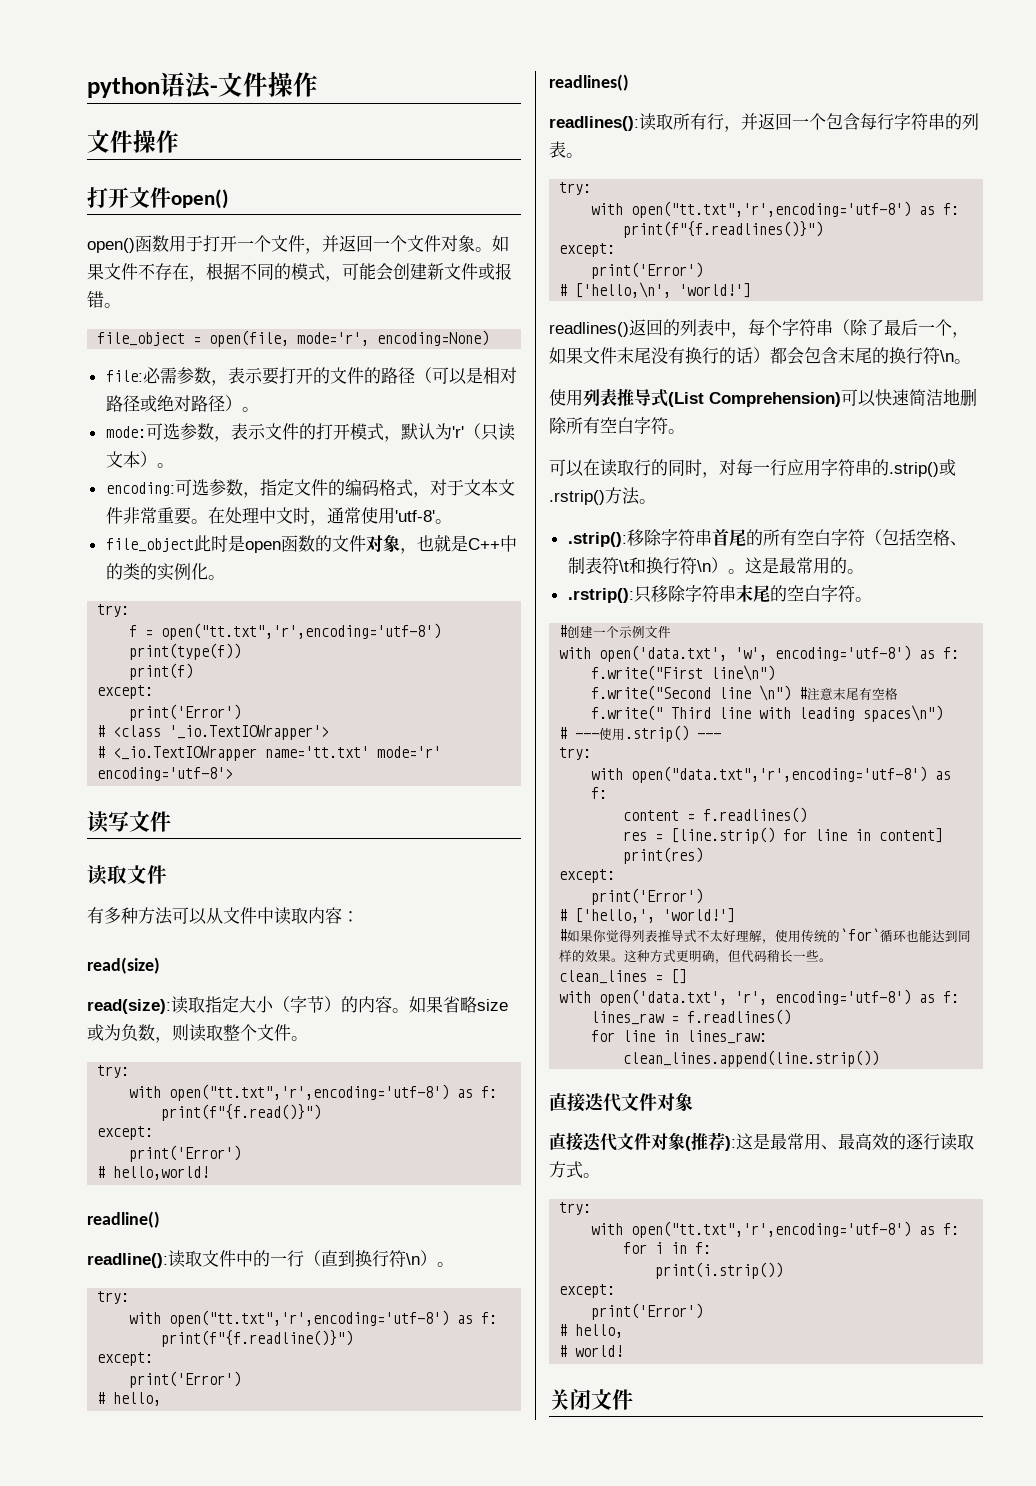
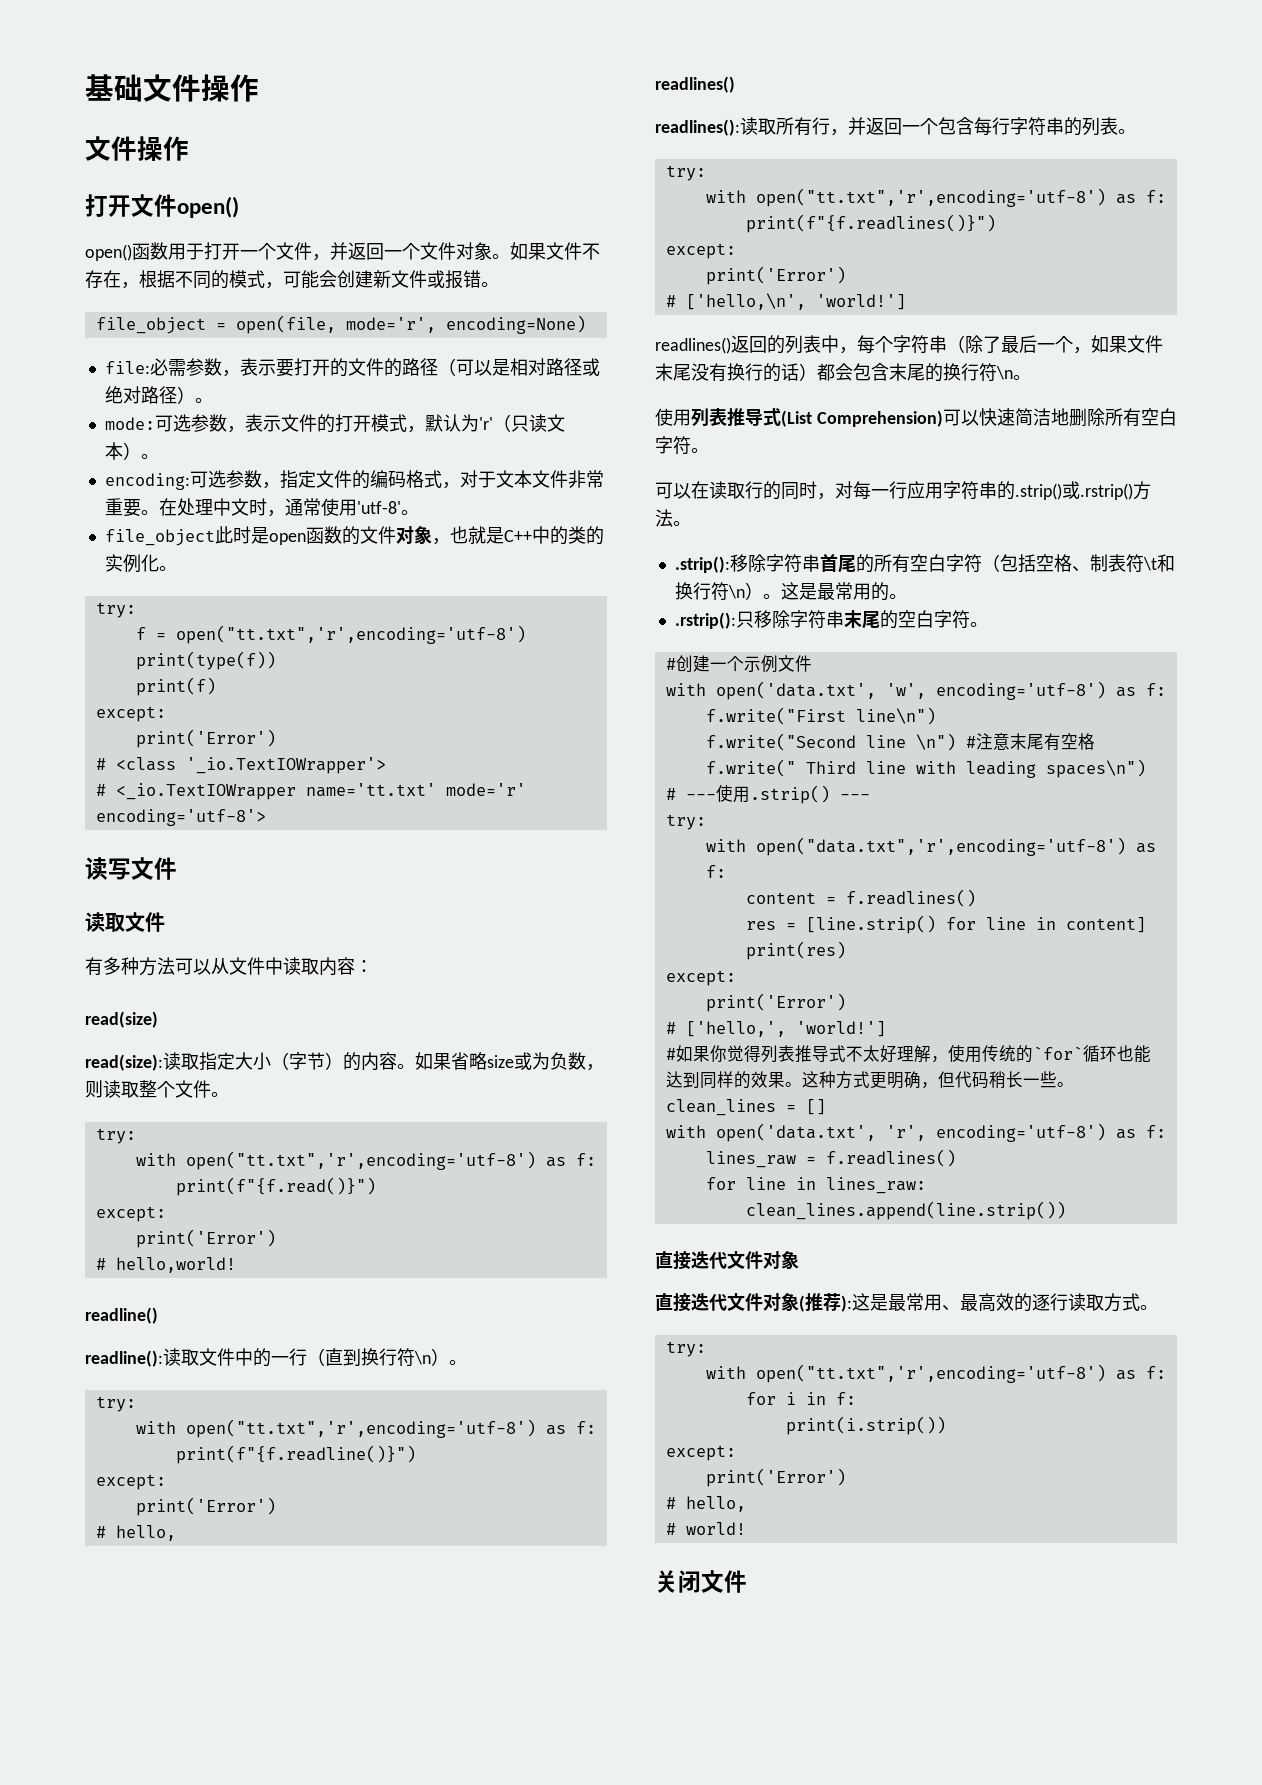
[87,72,218,99] python语法- -> [85,74,143,102] 基础

